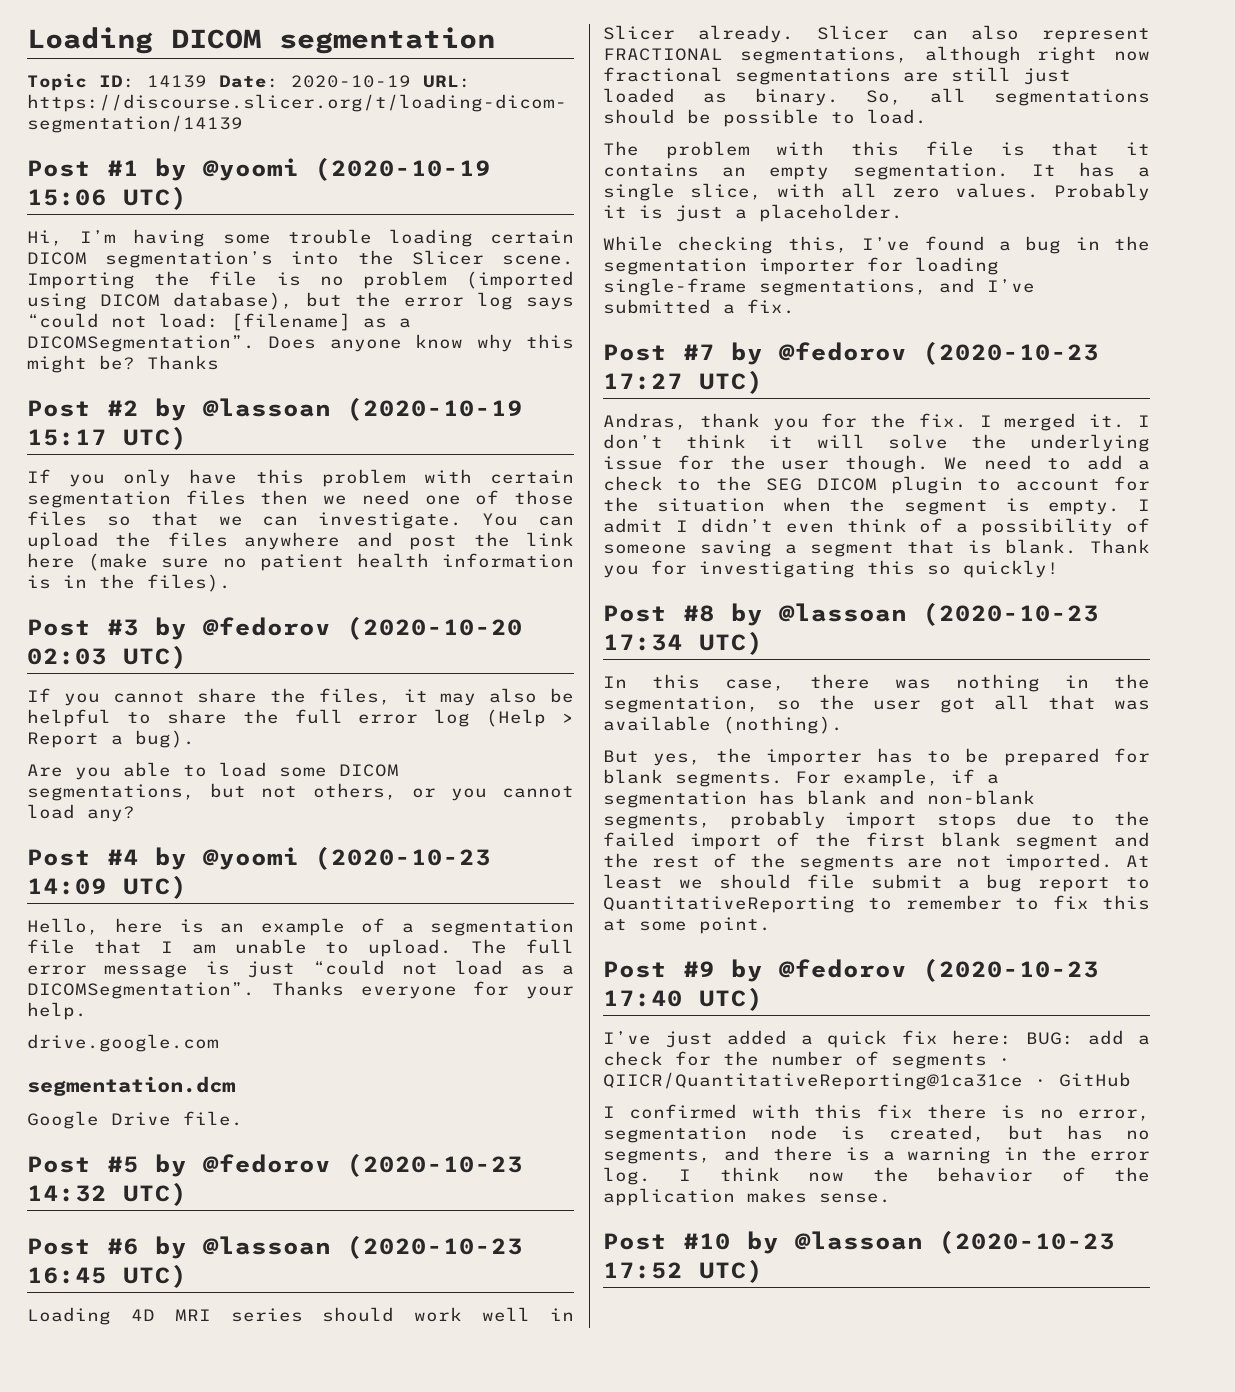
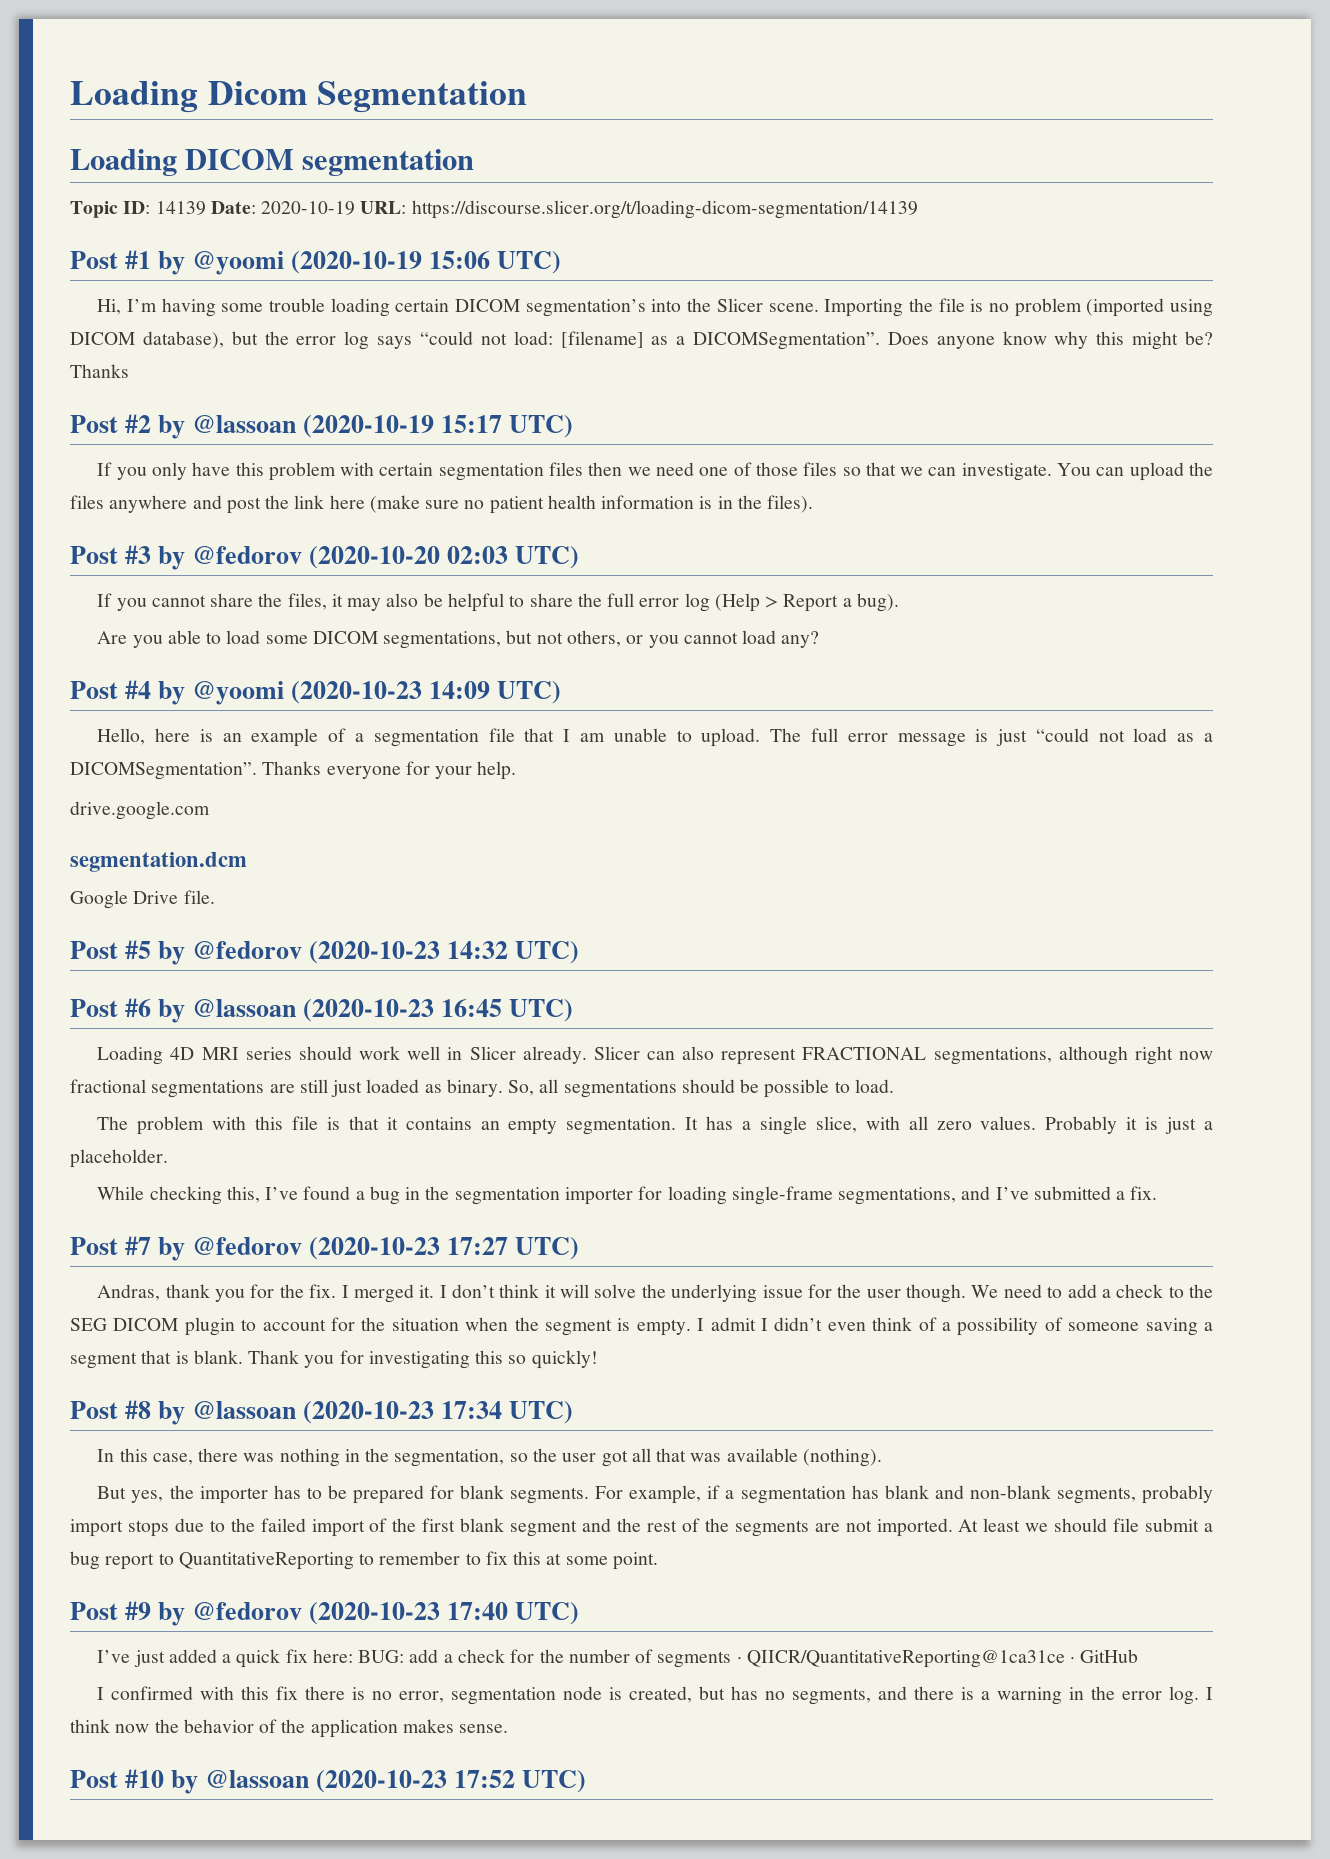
[27,27,153,54] Loading -> [70,81,528,113] [70,149,177,176] Loading Dicom Segmentation // Loading

